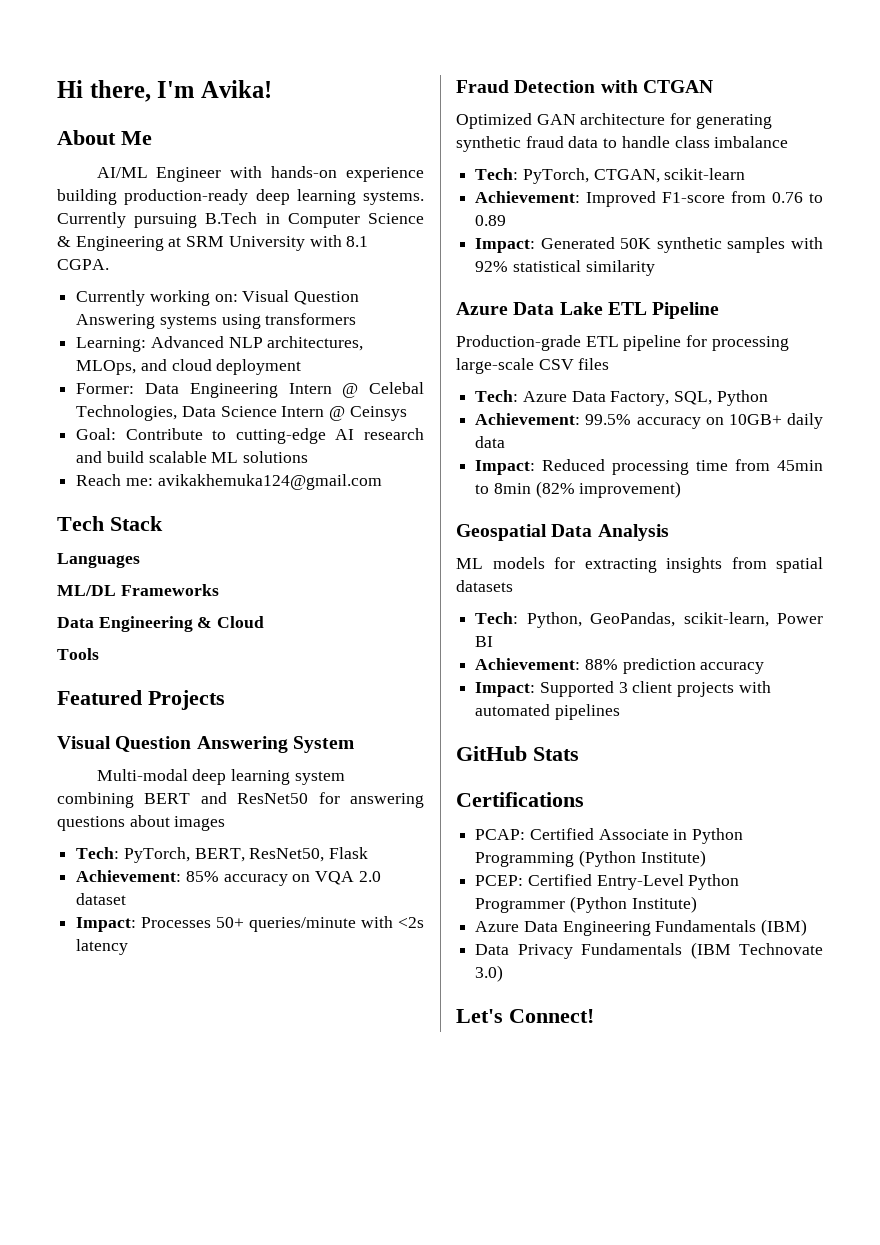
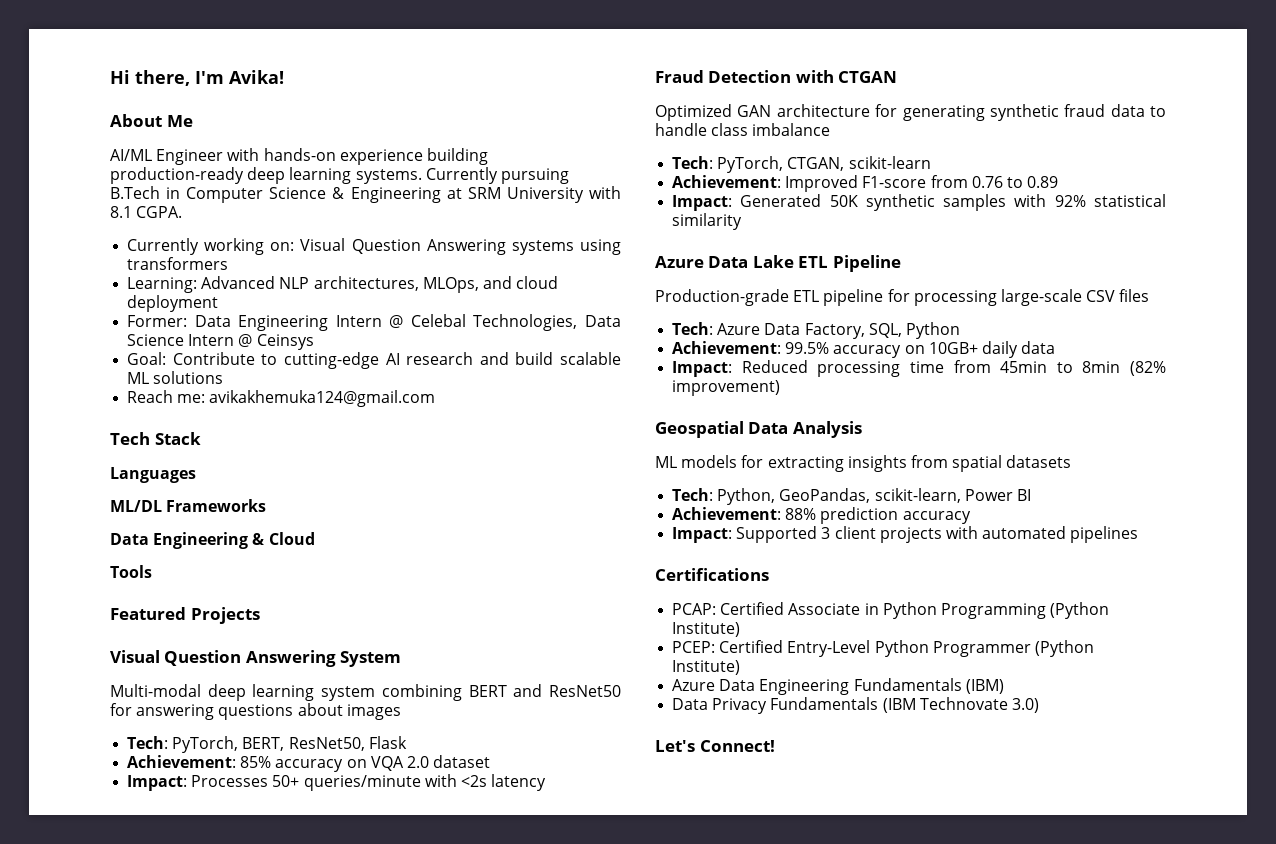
[456,746,579,761] // GitHub Stats -> (1139, 534) none

